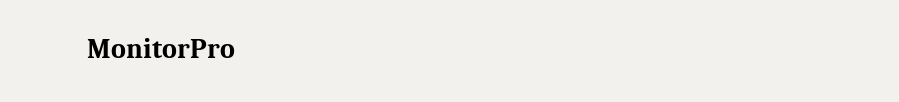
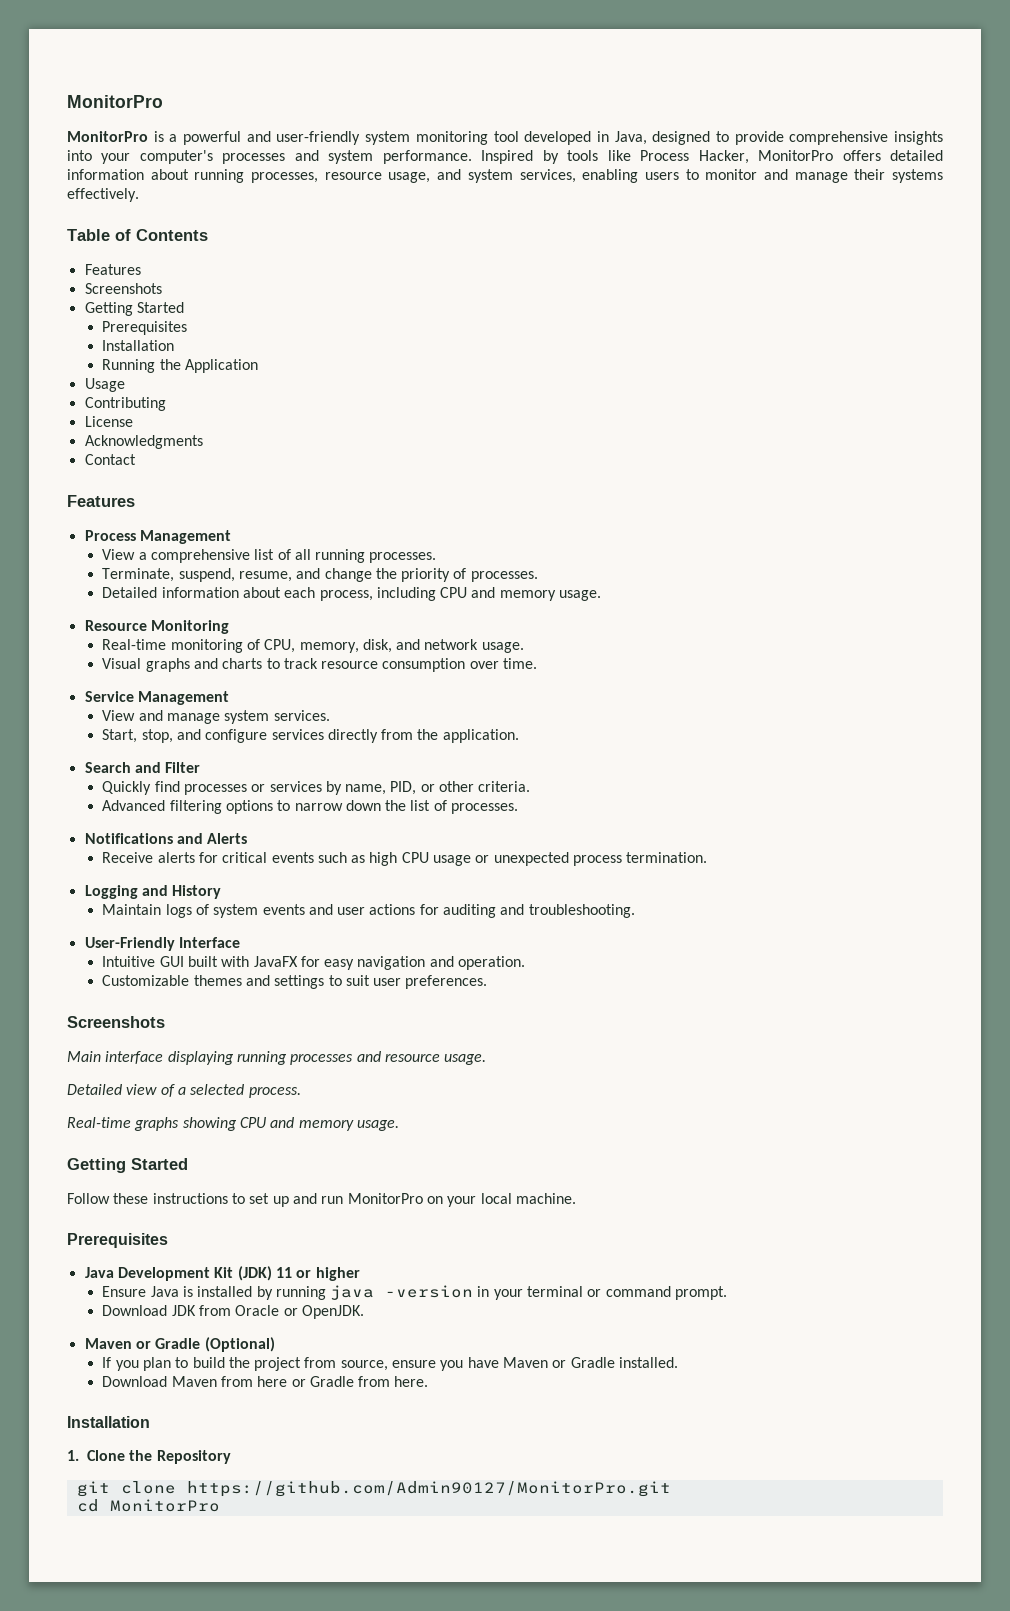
[87,38,235,58] MonitorPro -> [67,95,163,108] [67,131,943,145] [67,150,944,164] [67,169,943,183] [67,188,139,202] [67,229,208,241] [84,264,141,275] [84,283,162,294] [84,302,184,316] [102,321,188,335] [102,340,175,351] [102,359,258,373] [84,378,125,392] [84,397,166,411] [84,416,133,427] [84,435,203,449] [84,454,136,465] [67,495,135,507] [84,530,231,544] [102,549,437,563] [102,568,538,582] [102,587,602,601] [84,620,229,634] [102,639,524,653] [102,658,538,672] [84,691,229,705] [102,710,330,724] [102,729,519,743] [84,762,201,773] [102,781,531,795] [102,800,519,814] [84,833,248,844] [102,852,708,866] [84,885,222,899] [102,904,635,918] [84,937,240,951] [102,956,526,970] [102,975,488,989] [67,1016,165,1028] [67,1051,487,1065] [67,1084,301,1098] [67,1117,399,1131] [67,1158,188,1173] [67,1193,576,1207] [67,1233,168,1248] [84,1266,360,1281] [102,1285,728,1300] [102,1305,364,1319] [84,1337,275,1352] [102,1357,679,1371] [102,1376,429,1387] [67,1416,150,1428] [67,1450,231,1464] [76,1481,671,1497] [76,1499,220,1512] MonitorPro // MonitorPro is a powerful and user-friendly system monitoring tool developed in Java, designed to provide comprehensive insights into your computer's processes and system performance. Inspired by tools like Process Hacker, MonitorPro offers detailed information about running processes, resource usage, and system services, enabling users to monitor and manage their systems effectively. // Table of Contents // Features // Screenshots // Getting Started // Prerequisites // Installation // Running the Application // Usage // Contributing // License // Acknowledgments // Contact // Features // Process Management // View a comprehensive list of all running processes. // Terminate, suspend, resume, and change the priority of processes. // Detailed information about each process, including CPU and memory usage. // Resource Monitoring // Real-time monitoring of CPU, memory, disk, and network usage. // Visual graphs and charts to track resource consumption over time. // Service Management // View and manage system services. // Start, stop, and configure services directly from the application. // Search and Filter // Quickly find processes or services by name, PID, or other criteria. // Advanced filtering options to narrow down the list of processes. // Notifications and Alerts // Receive alerts for critical events such as high CPU usage or unexpected process termination. // Logging and History // Maintain logs of system events and user actions for auditing and troubleshooting. // User-Friendly Interface // Intuitive GUI built with JavaFX for easy navigation and operation. // Customizable themes and settings to suit user preferences. // Screenshots // Main interface displaying running processes and resource usage. // Detailed view of a selected process. // Real-time graphs showing CPU and memory usage. // Getting Started // Follow these instructions to set up and run MonitorPro on your local machine. // Prerequisites // Java Development Kit (JDK) 11 or higher // Ensure Java is installed by running java -version in your terminal or command prompt. // Download JDK from Oracle or OpenJDK. // Maven or Gradle (Optional) // If you plan to build the project from source, ensure you have Maven or Gradle installed. // Download Maven from here or Gradle from here. // Installation // 1. Clone the Repository // git clone https://github.com/Admin90127/MonitorPro.git // cd MonitorPro

